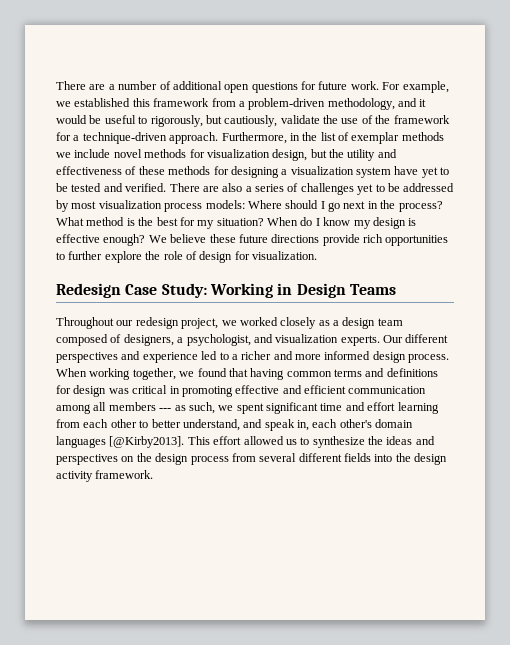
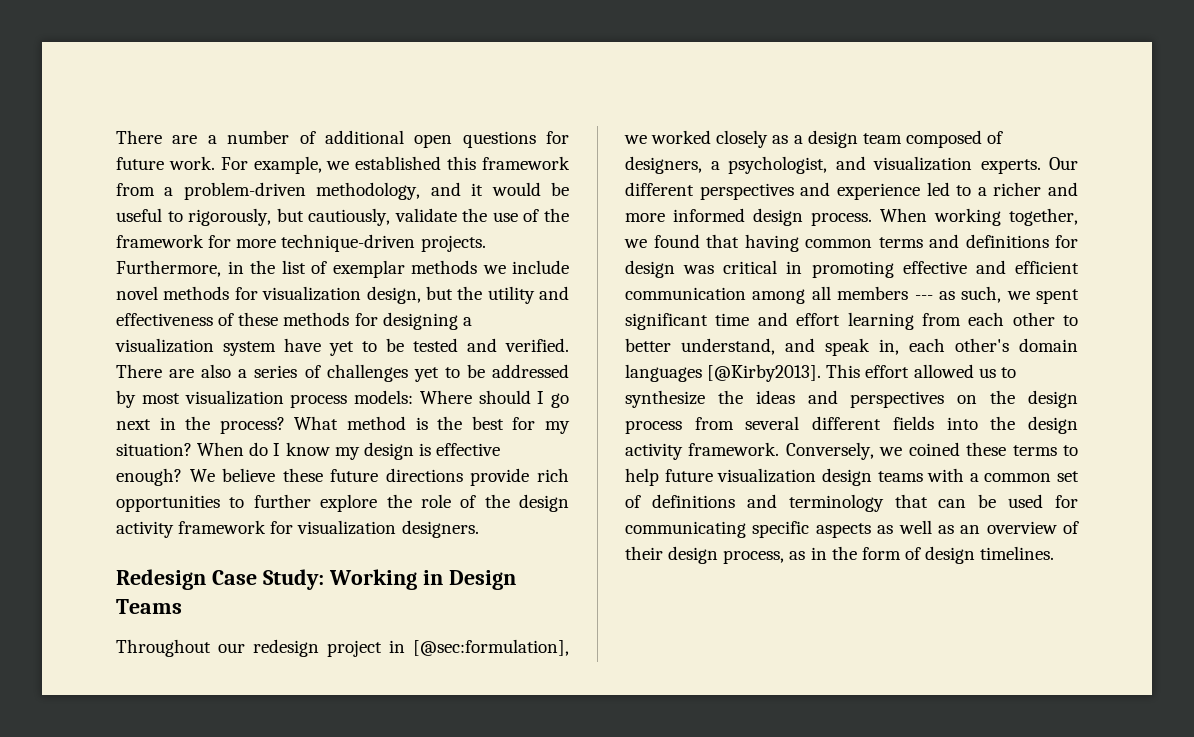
[73,132,219,144] a technique-driven approach. -> [236,234,486,252] more technique-driven projects.
[199,251,317,263] design for visualization. -> [484,494,569,512] [116,520,479,538] the design activity framework for visualization designers.
[181,318,219,329] project, -> [327,639,569,657] project in [@sec:formulation],
(154, 474) none -> [785,442,1078,460] [625,468,1079,486] [625,494,1078,512] [625,520,1079,538] [625,546,1055,564] Conversely, we coined these terms to help future visualization design teams with a common set of definitions and terminology that can be used for communicating specific aspects as well as an overview of their design process, as in the form of design timelines.

